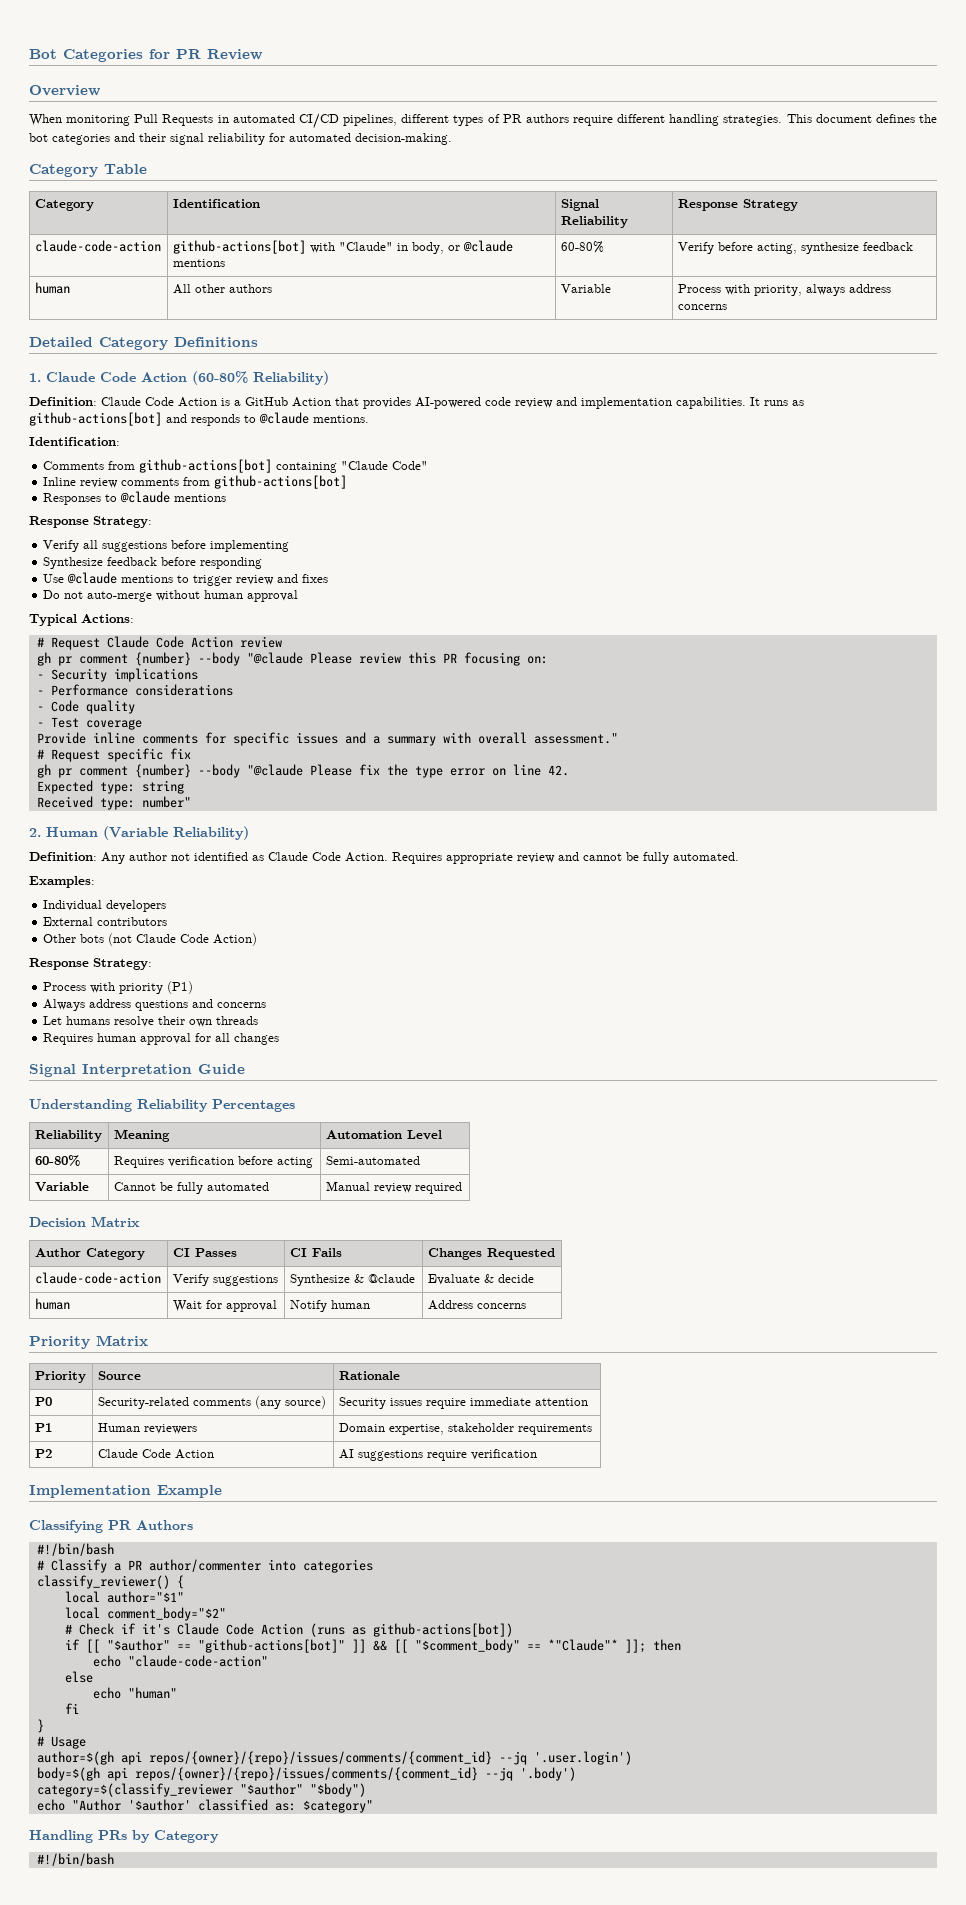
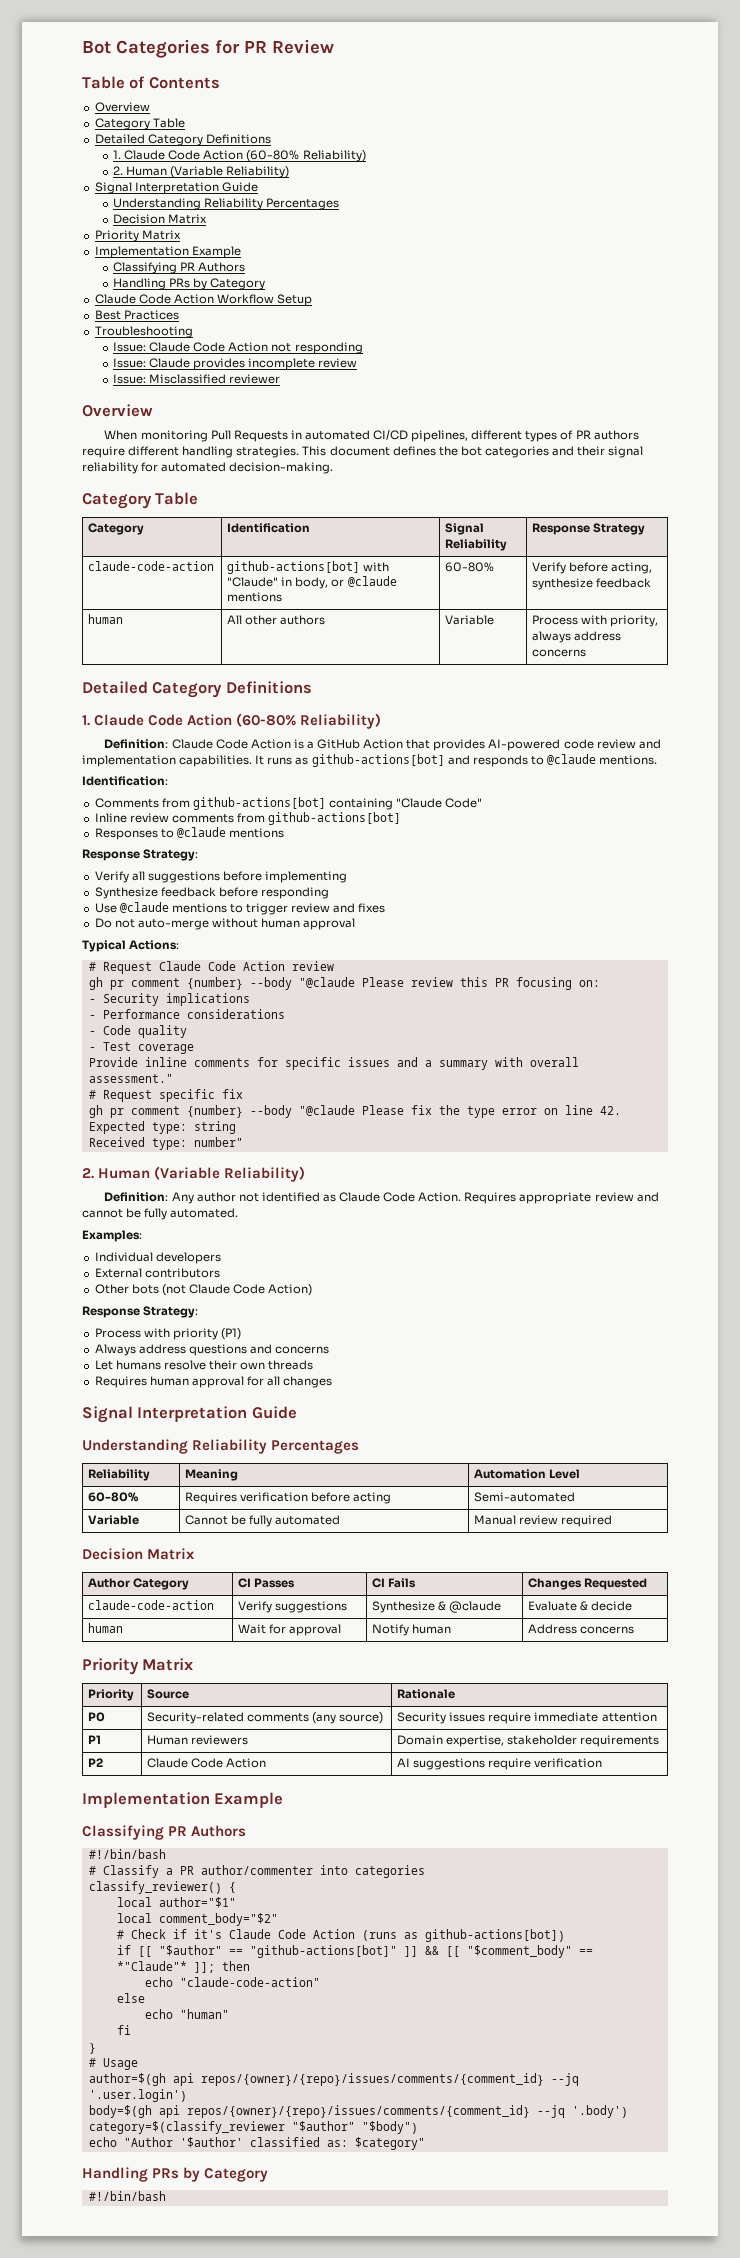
(263, 54) none -> [82,76,220,89] [94,102,150,112] [94,118,185,130] [94,134,271,146] [113,150,366,162] [113,166,290,178] [94,182,258,194] [113,198,340,210] [113,214,208,224] [94,230,181,242] [94,246,241,258] [113,262,246,274] [113,278,266,290] [94,294,313,306] [94,310,179,320] [94,326,193,338] [113,342,363,354] [113,358,358,370] [113,374,281,384] // Table of Contents // Overview // Category Table // Detailed Category Definitions // 1. Claude Code Action (60-80% Reliability) // 2. Human (Variable Reliability) // Signal Interpretation Guide // Understanding Reliability Percentages // Decision Matrix // Priority Matrix // Implementation Example // Classifying PR Authors // Handling PRs by Category // Claude Code Action Workflow Setup // Best Practices // Troubleshooting // Issue: Claude Code Action not responding // Issue: Claude provides incomplete review // Issue: Misclassified reviewer

